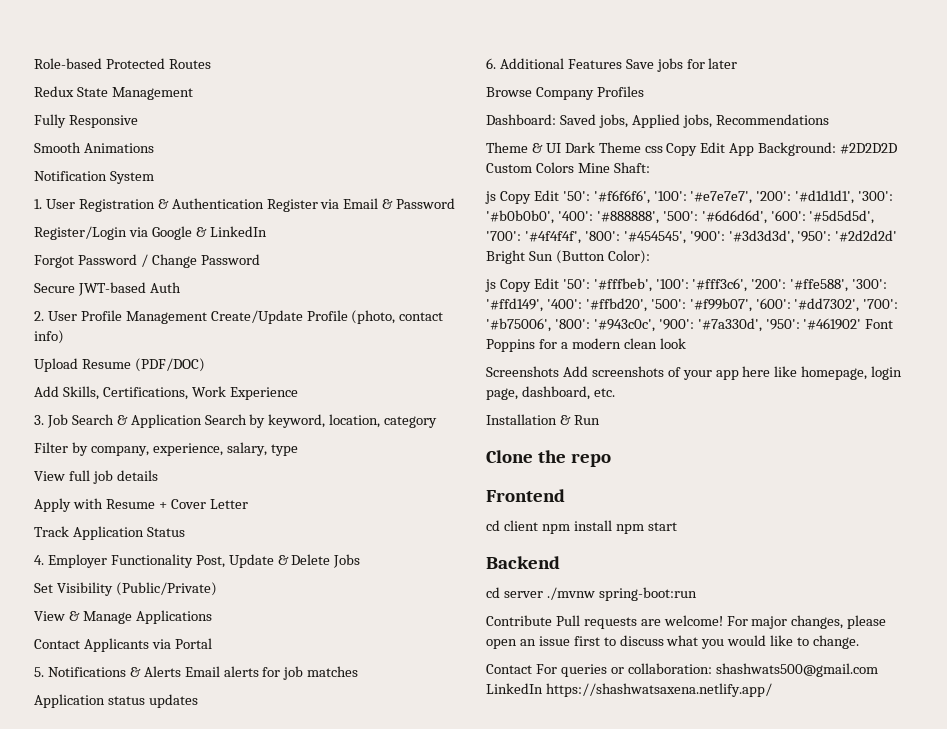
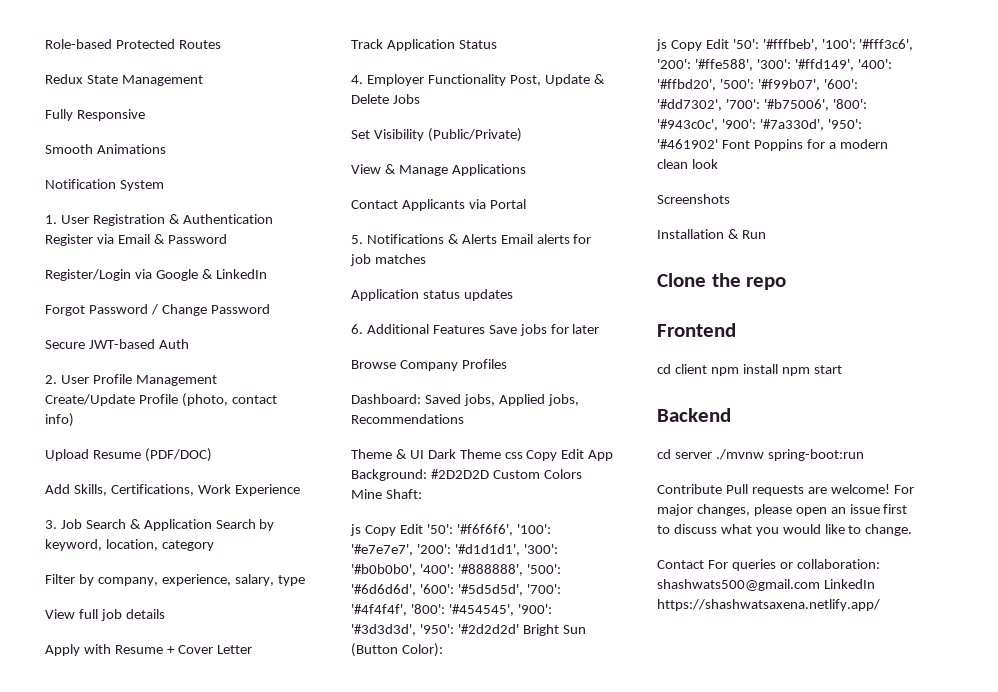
[562,366,903,380] [486,386,615,400] Add screenshots of your app here like homepage, login page, dashboard, etc. -> (730, 199) none

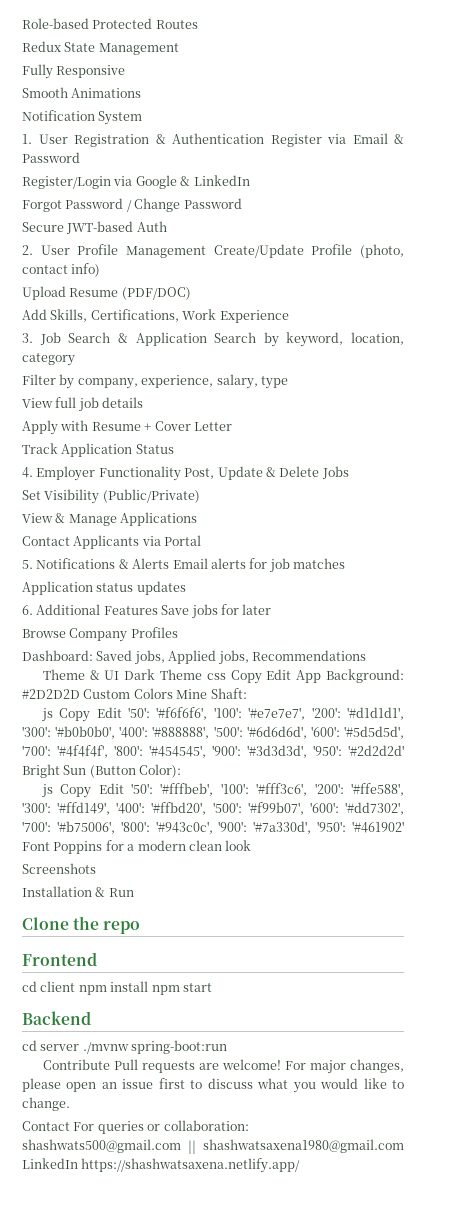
(820, 585) none -> [188,1139,404,1154] || shashwatsaxena1980@gmail.com

